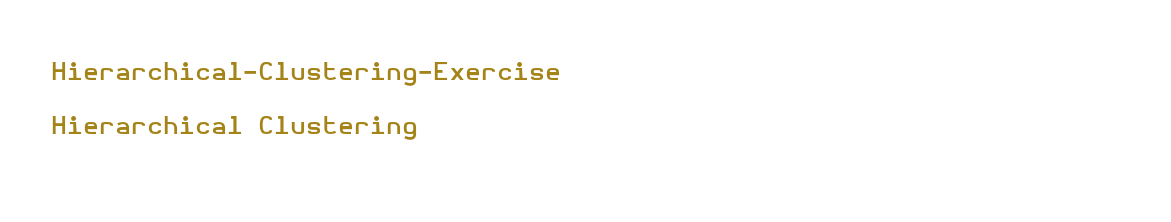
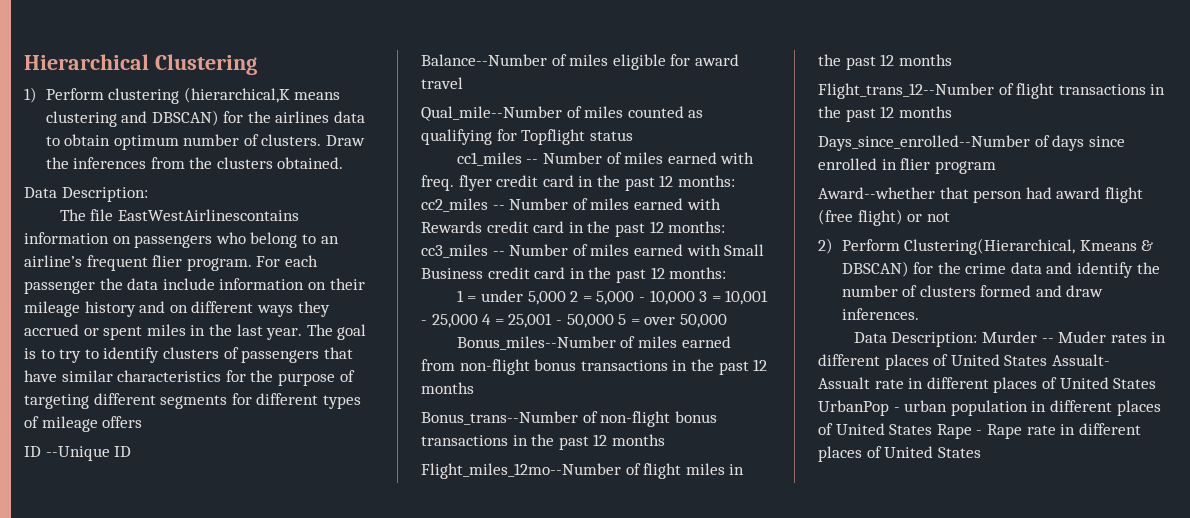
[51,62,561,86] Hierarchical-Clustering-Exercise // -> (24, 62) none
(418, 128) none -> [24,87,341,104] [45,110,366,127] [45,134,366,150] [45,157,344,169] [24,187,148,202] [59,209,300,221] [24,232,339,248] [24,255,318,271] [24,278,365,294] [24,301,330,317] [24,324,367,340] [24,347,353,363] [24,370,355,386] [24,393,361,409] [24,416,143,432] [24,446,132,461] [421,54,739,70] [421,77,463,89] [421,106,704,121] [421,129,633,145] [456,152,755,166] [421,175,735,191] [421,198,721,212] [421,221,726,237] [421,244,765,258] [421,267,727,283] [456,290,769,305] [421,313,727,328] [456,336,731,350] [421,359,768,375] [421,382,474,394] [421,411,717,427] [421,434,665,450] [421,463,745,479] [818,54,952,70] [818,83,1166,99] [818,106,952,122] [818,135,1125,151] [818,158,996,174] [818,187,1143,203] [818,209,950,226] [818,238,1154,255] [841,261,1160,278] [841,285,1104,297] [841,308,919,320] [853,331,1167,347] [818,354,1110,370] [818,377,1157,393] [818,400,1161,416] [818,423,1141,439] [818,446,981,462] // 1) Perform clustering (hierarchical,K means clustering and DBSCAN) for the airlines data to obtain optimum number of clusters. Draw the inferences from the clusters obtained. // Data Description: // The file EastWestAirlinescontains information on passengers who belong to an airline’s frequent flier program. For each passenger the data include information on their mileage history and on different ways they accrued or spent miles in the last year. The goal is to try to identify clusters of passengers that have similar characteristics for the purpose of targeting different segments for different types of mileage offers // ID --Unique ID // Balance--Number of miles eligible for award travel // Qual_mile--Number of miles counted as qualifying for Topflight status // cc1_miles -- Number of miles earned with freq. flyer credit card in the past 12 months: cc2_miles -- Number of miles earned with Rewards credit card in the past 12 months: cc3_miles -- Number of miles earned with Small Business credit card in the past 12 months: // 1 = under 5,000 2 = 5,000 - 10,000 3 = 10,001 - 25,000 4 = 25,001 - 50,000 5 = over 50,000 // Bonus_miles--Number of miles earned from non-flight bonus transactions in the past 12 months // Bonus_trans--Number of non-flight bonus transactions in the past 12 months // Flight_miles_12mo--Number of flight miles in the past 12 months // Flight_trans_12--Number of flight transactions in the past 12 months // Days_since_enrolled--Number of days since enrolled in flier program // Award--whether that person had award flight (free flight) or not // 2) Perform Clustering(Hierarchical, Kmeans & DBSCAN) for the crime data and identify the number of clusters formed and draw inferences. // Data Description: Murder -- Muder rates in different places of United States Assualt- Assualt rate in different places of United States UrbanPop - urban population in different places of United States Rape - Rape rate in different places of United States

